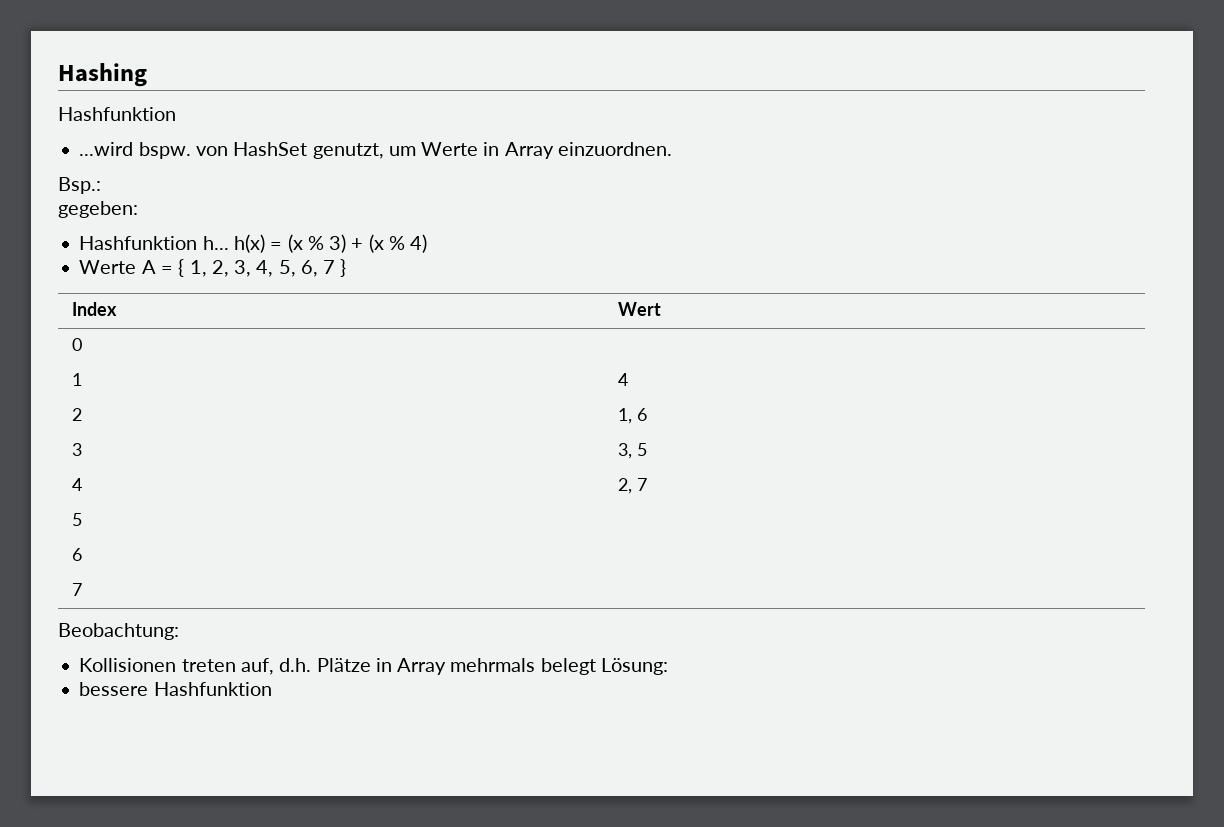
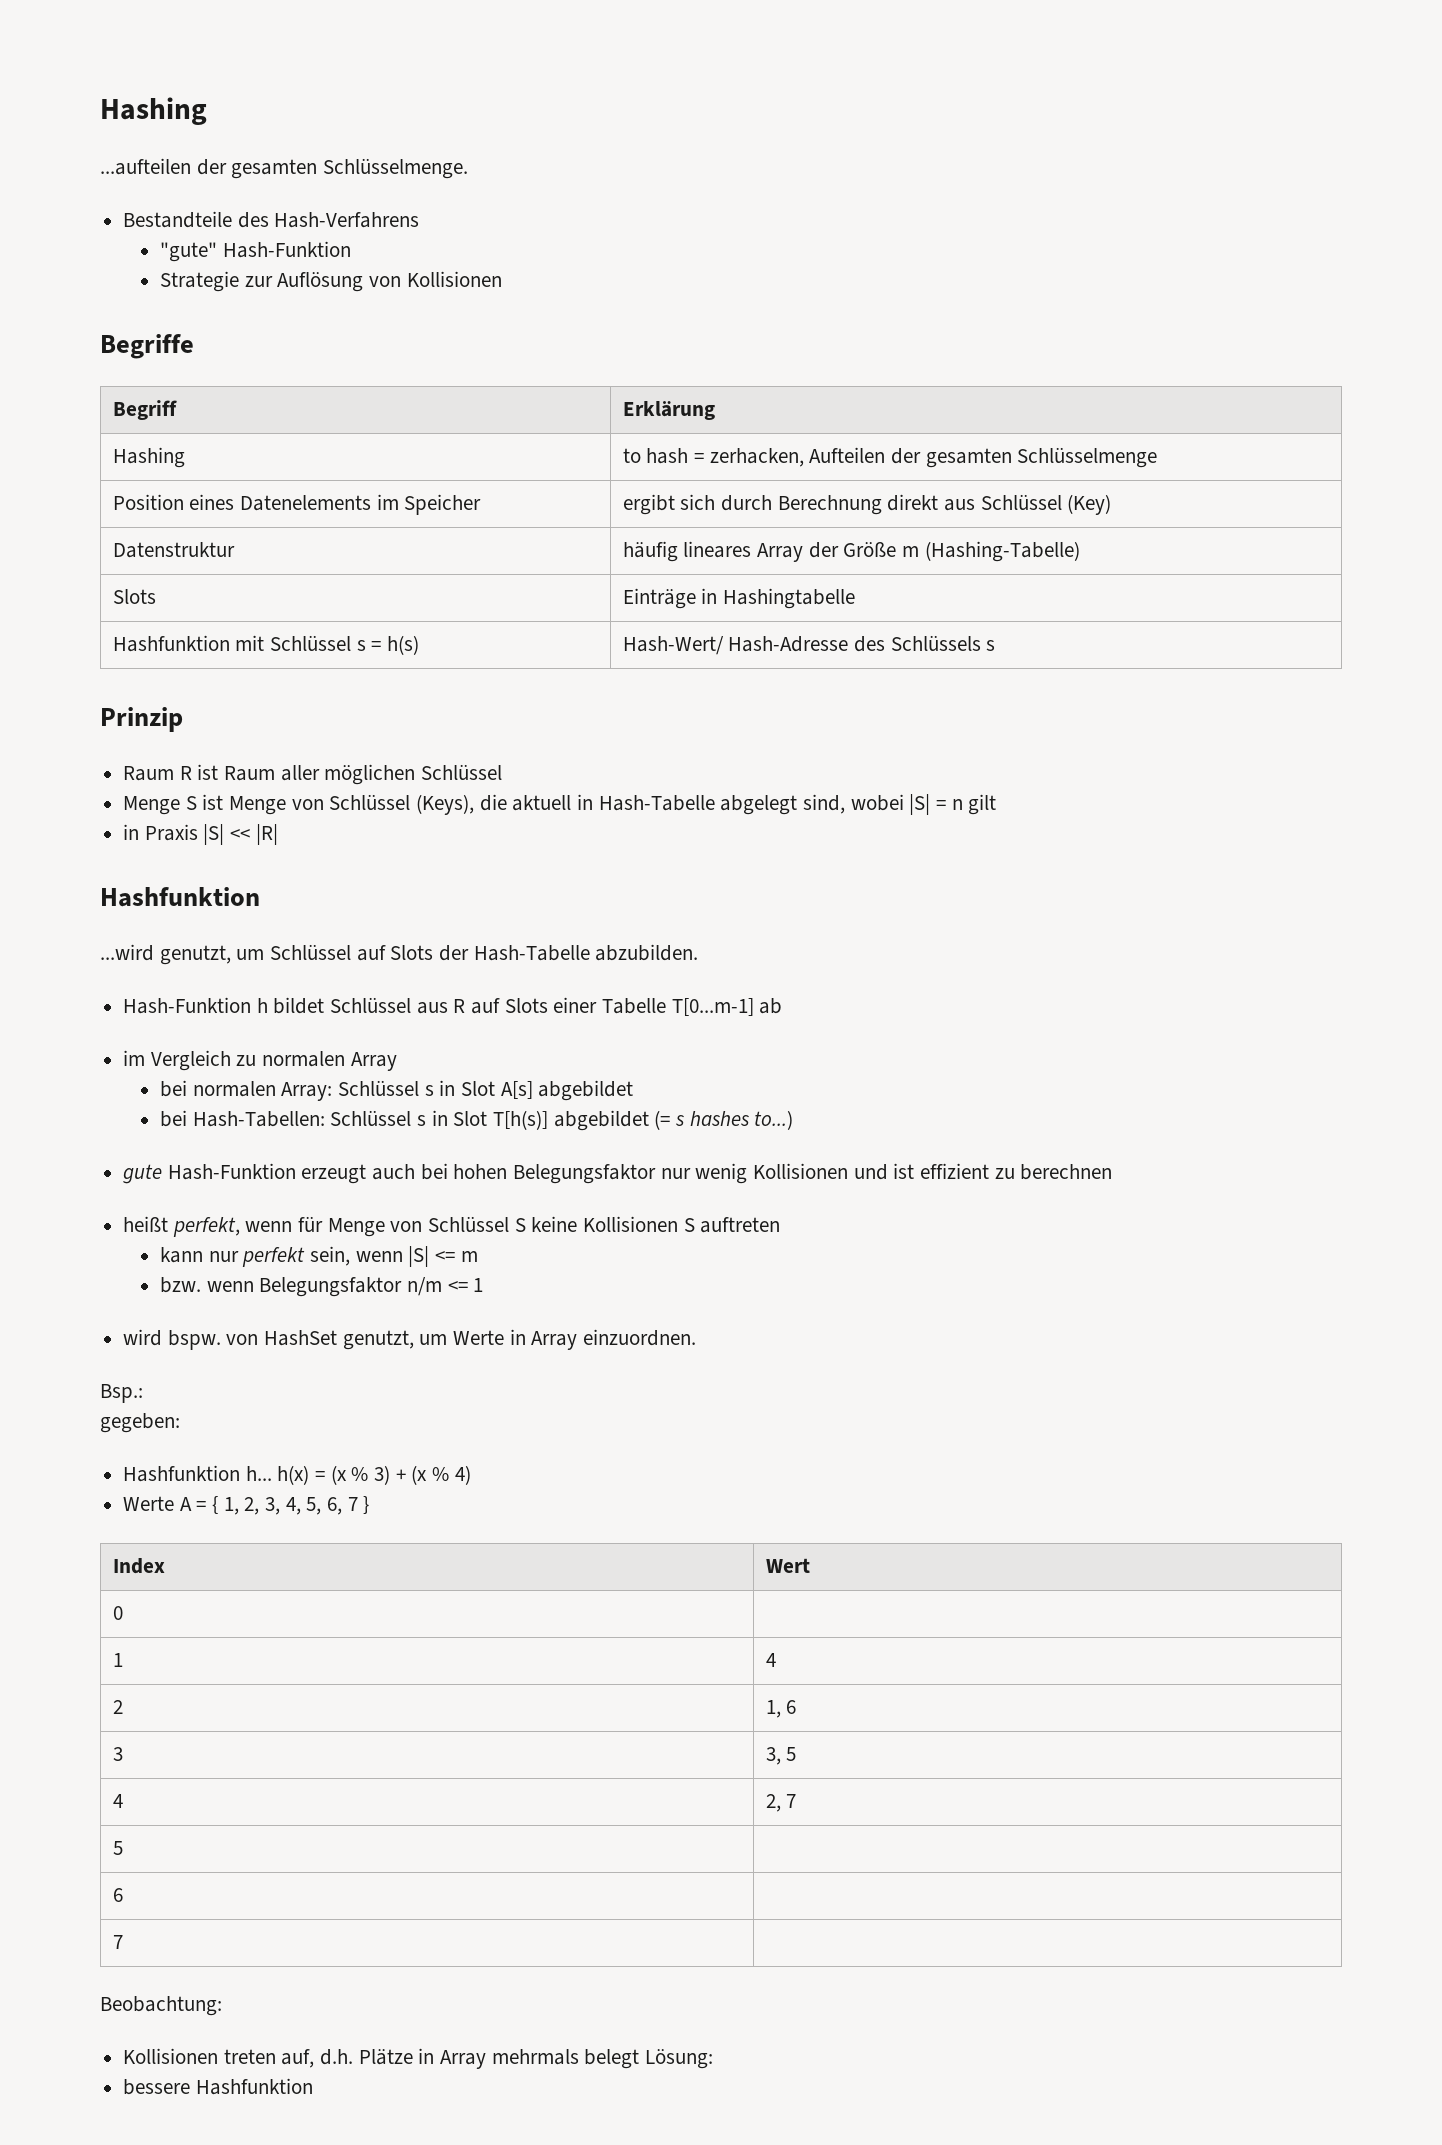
[58,107,176,121] [79,142,134,156] Hashfunktion // ...wird -> [100,158,469,179] [123,211,420,228] [159,241,351,262] [159,271,502,292] [100,334,194,359] [112,400,177,420] [622,401,715,420] [112,447,185,468] [622,447,1158,468] [112,494,482,515] [622,494,1112,515] [112,542,235,558] [622,541,1080,562] [112,589,156,604] [622,588,855,609] [112,635,419,655] [622,635,996,655] [100,707,183,732] [123,764,503,785] [123,794,997,815] [123,824,278,845] [100,887,260,907] [100,944,699,965] [123,997,783,1016] [123,1050,397,1071] [159,1080,634,1101] [159,1110,794,1131] [123,1163,1113,1184] [123,1216,781,1237] [159,1246,478,1267] [159,1277,484,1297] [123,1329,163,1346] ...aufteilen der gesamten Schlüsselmenge. // Bestandteile des Hash-Verfahrens // "gute" Hash-Funktion // Strategie zur Auflösung von Kollisionen // Begriffe // Begriff | Erklärung // Hashing | to hash = zerhacken, Aufteilen der gesamten Schlüsselmenge // Position eines Datenelements im Speicher | ergibt sich durch Berechnung direkt aus Schlüssel (Key) // Datenstruktur | häufig lineares Array der Größe m (Hashing-Tabelle) // Slots | Einträge in Hashingtabelle // Hashfunktion mit Schlüssel s = h(s) | Hash-Wert/ Hash-Adresse des Schlüssels s // Prinzip // Raum R ist Raum aller möglichen Schlüssel // Menge S ist Menge von Schlüssel (Keys), die aktuell in Hash-Tabelle abgelegt sind, wobei |S| = n gilt // in Praxis |S| << |R| // Hashfunktion // ...wird genutzt, um Schlüssel auf Slots der Hash-Tabelle abzubilden. // Hash-Funktion h bildet Schlüssel aus R auf Slots einer Tabelle T[0...m-1] ab // im Vergleich zu normalen Array // bei normalen Array: Schlüssel s in Slot A[s] abgebildet // bei Hash-Tabellen: Schlüssel s in Slot T[h(s)] abgebildet (= s hashes to...) // gute Hash-Funktion erzeugt auch bei hohen Belegungsfaktor nur wenig Kollisionen und ist effizient zu berechnen // heißt perfekt, wenn für Menge von Schlüssel S keine Kollisionen S auftreten // kann nur perfekt sein, wenn |S| <= m // bzw. wenn Belegungsfaktor n/m <= 1 // wird

